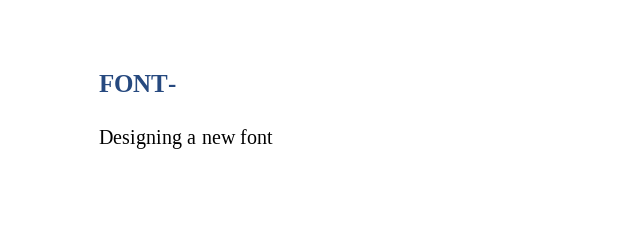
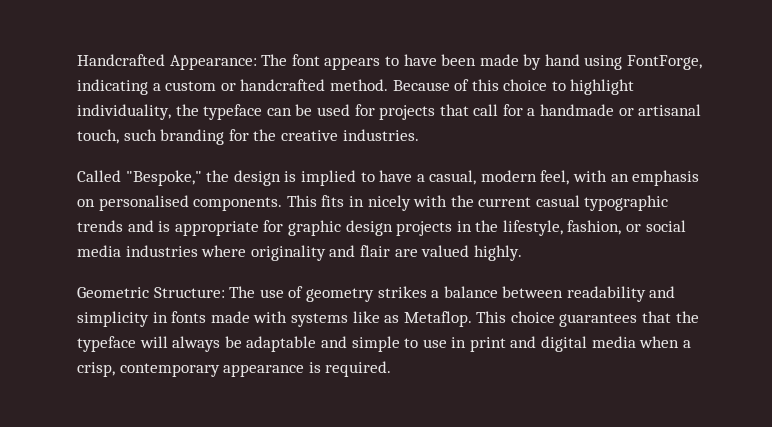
[99,75,176,92] [99,129,274,149] FONT- // Designing a new font -> [77,54,703,70] [77,79,635,95] [77,104,702,120] [77,129,419,145] [77,170,700,186] [77,195,669,211] [77,220,686,236] [77,245,522,261] [77,286,676,302] [77,311,699,327] [77,336,691,352] [77,361,392,377] Handcrafted Appearance: The font appears to have been made by hand using FontForge, indicating a custom or handcrafted method. Because of this choice to highlight individuality, the typeface can be used for projects that call for a handmade or artisanal touch, such branding for the creative industries. // Called "Bespoke," the design is implied to have a casual, modern feel, with an emphasis on personalised components. This fits in nicely with the current casual typographic trends and is appropriate for graphic design projects in the lifestyle, fashion, or social media industries where originality and flair are valued highly. // Geometric Structure: The use of geometry strikes a balance between readability and simplicity in fonts made with systems like as Metaflop. This choice guarantees that the typeface will always be adaptable and simple to use in print and digital media when a crisp, contemporary appearance is required.

